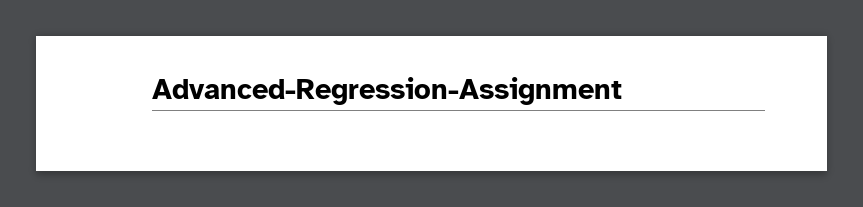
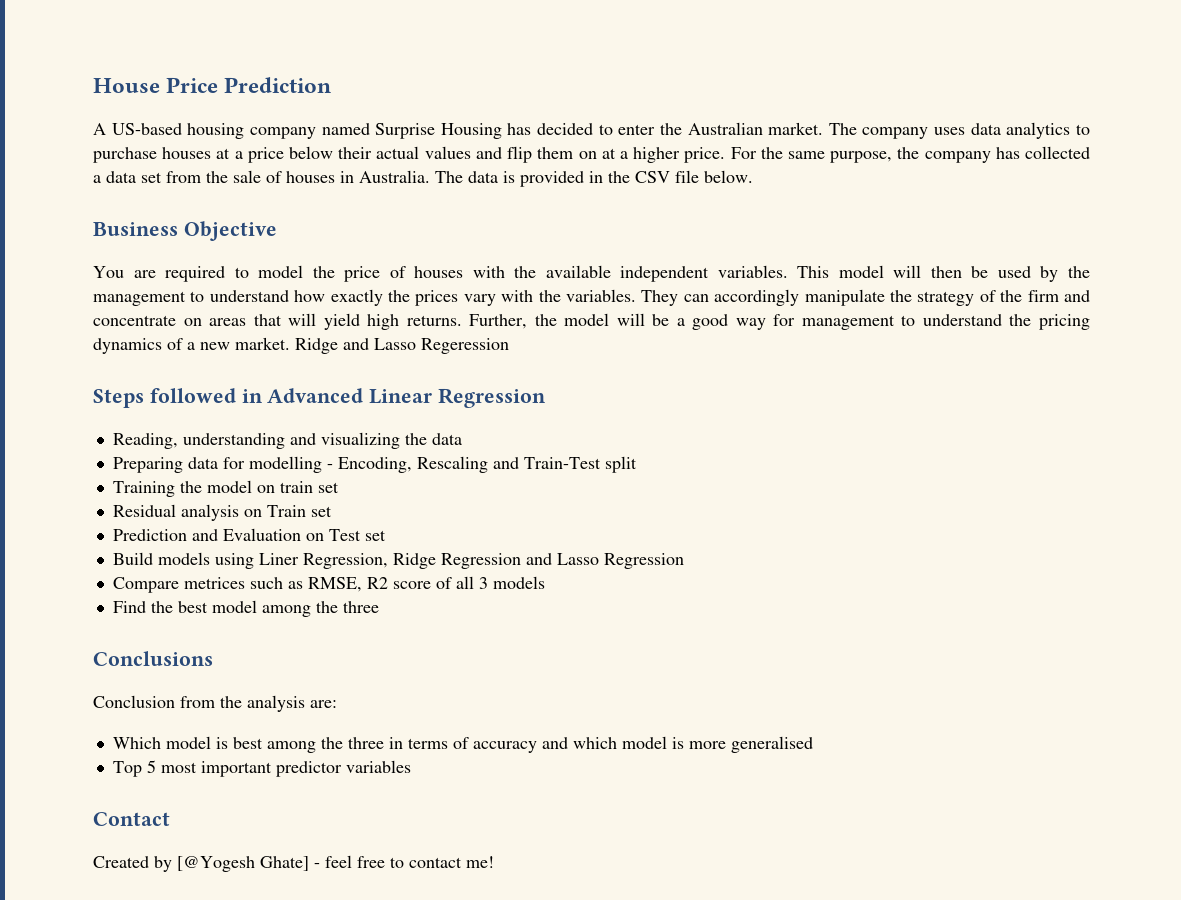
[152,77,622,105] Advanced-Regression-Assignment -> [93,77,332,93] [93,122,1091,139] [93,146,1091,163] [93,170,753,187] [93,221,277,241] [93,265,1090,282] [93,289,1090,306] [93,313,1090,330] [93,337,509,354] [93,388,547,408] [112,432,462,449] [112,456,637,473] [112,480,339,497] [112,504,332,521] [112,528,386,541] [112,552,684,569] [112,576,545,593] [112,600,379,617] [93,651,213,666] [93,695,337,712] [112,736,813,753] [112,760,411,777] [93,812,170,826] [93,855,494,872] House Price Prediction // A US-based housing company named Surprise Housing has decided to enter the Australian market. The company uses data analytics to purchase houses at a price below their actual values and flip them on at a higher price. For the same purpose, the company has collected a data set from the sale of houses in Australia. The data is provided in the CSV file below. // Business Objective // You are required to model the price of houses with the available independent variables. This model will then be used by the management to understand how exactly the prices vary with the variables. They can accordingly manipulate the strategy of the firm and concentrate on areas that will yield high returns. Further, the model will be a good way for management to understand the pricing dynamics of a new market. Ridge and Lasso Regeression // Steps followed in Advanced Linear Regression // Reading, understanding and visualizing the data // Preparing data for modelling - Encoding, Rescaling and Train-Test split // Training the model on train set // Residual analysis on Train set // Prediction and Evaluation on Test set // Build models using Liner Regression, Ridge Regression and Lasso Regression // Compare metrices such as RMSE, R2 score of all 3 models // Find the best model among the three // Conclusions // Conclusion from the analysis are: // Which model is best among the three in terms of accuracy and which model is more generalised // Top 5 most important predictor variables // Contact // Created by [@Yogesh Ghate] - feel free to contact me!

